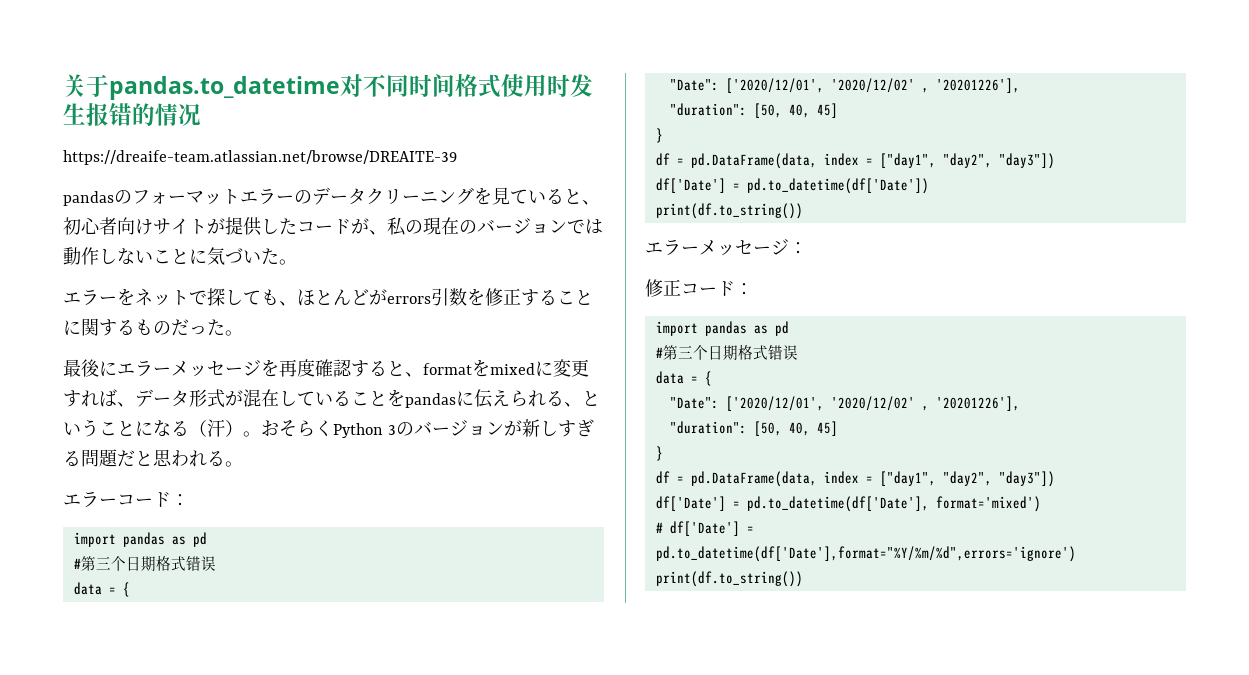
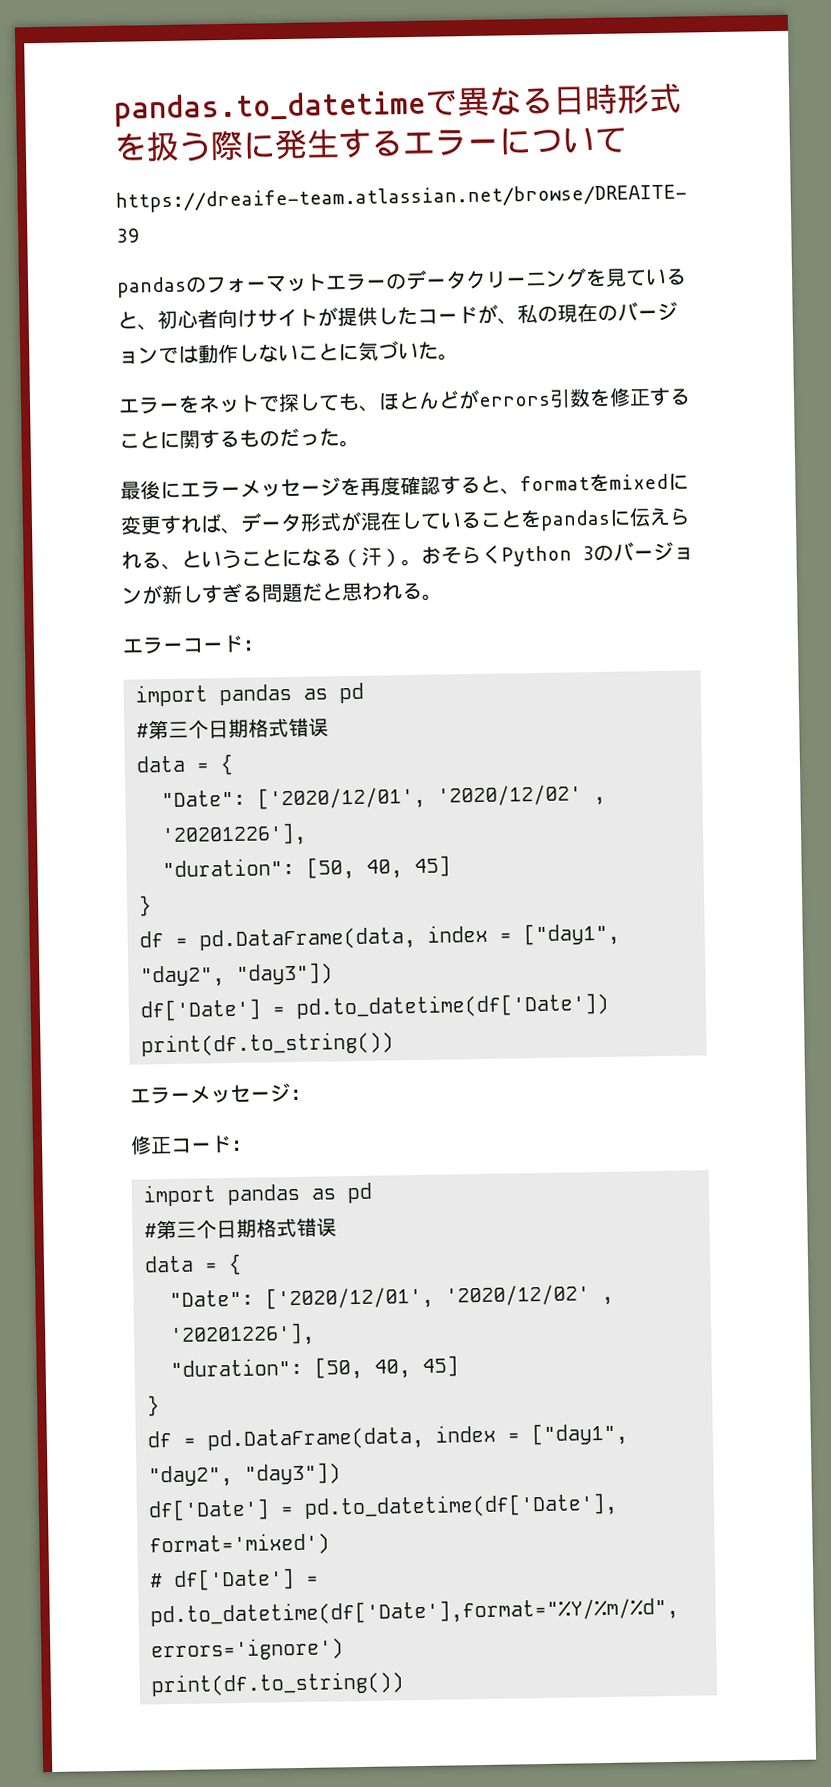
[63,74,593,100] [63,103,201,126] 关于pandas.to_datetime对不同时间格式使用时发生报错的情况 -> [114,83,682,127] [114,126,628,162] pandas.to_datetimeで異なる日時形式を扱う際に発生するエラーについて

